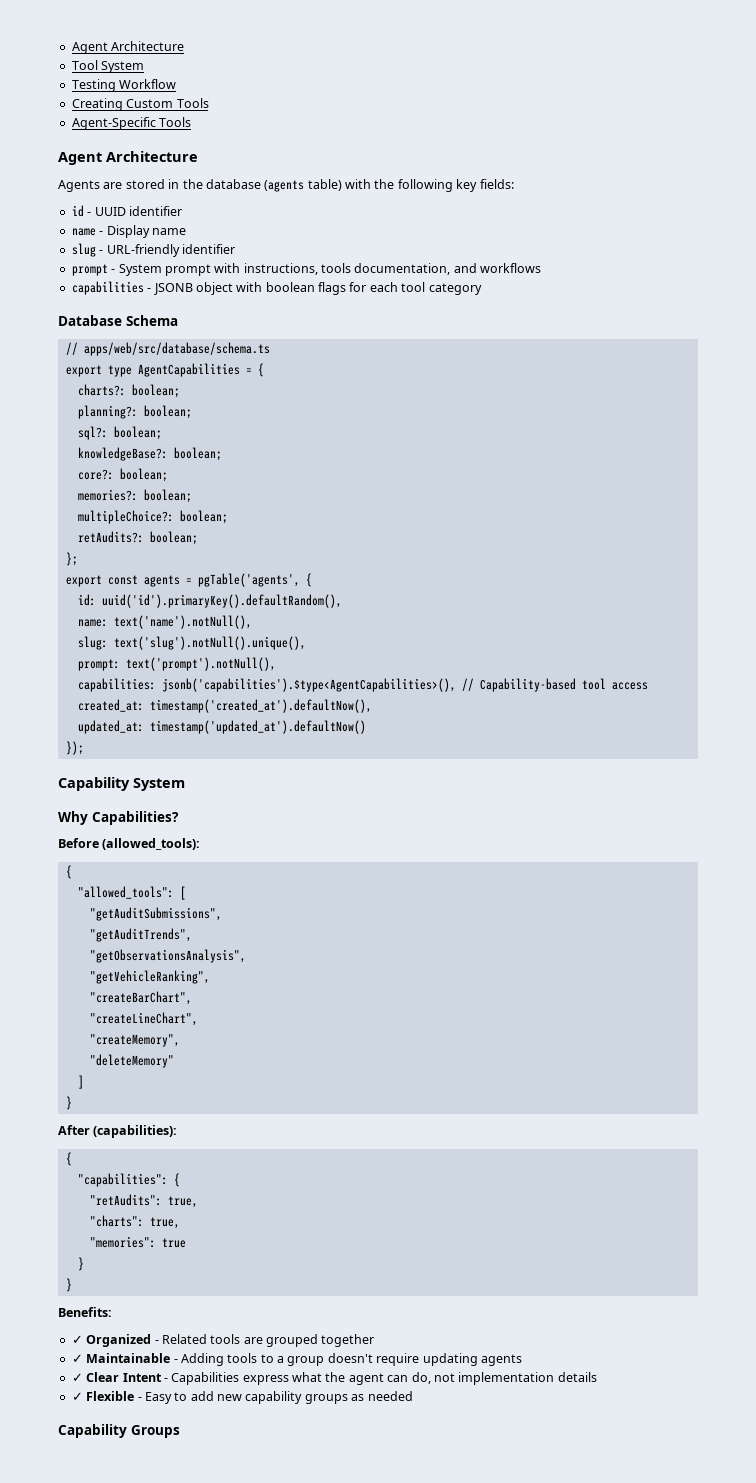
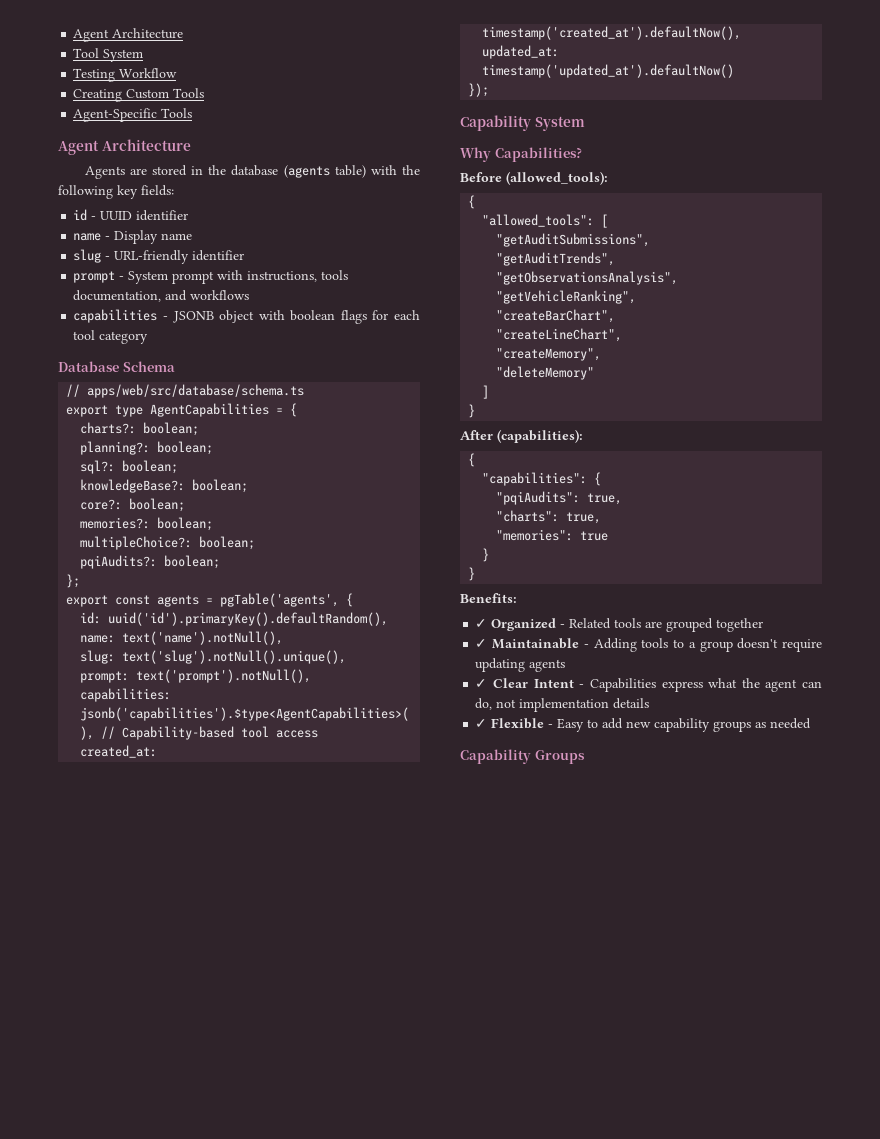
[77,531,144,543] retAudits?: -> [80,555,158,569] pqiAudits?:
[89,1194,162,1206] "retAudits": -> [496,491,581,505] "pqiAudits":

